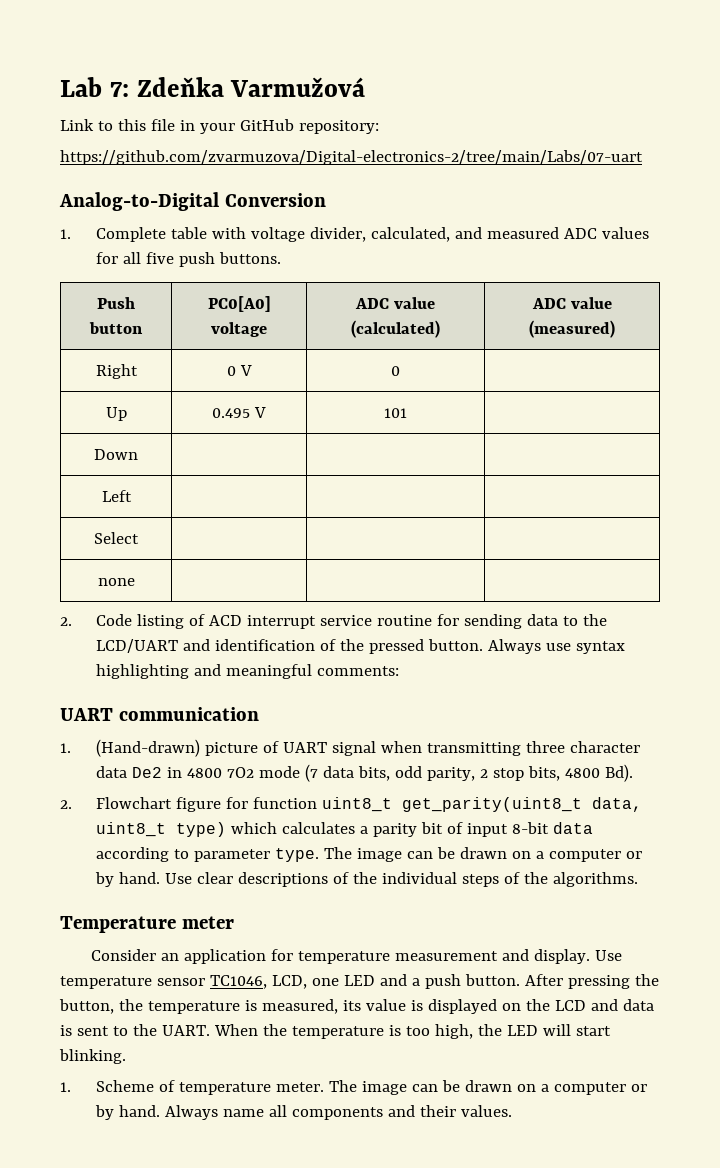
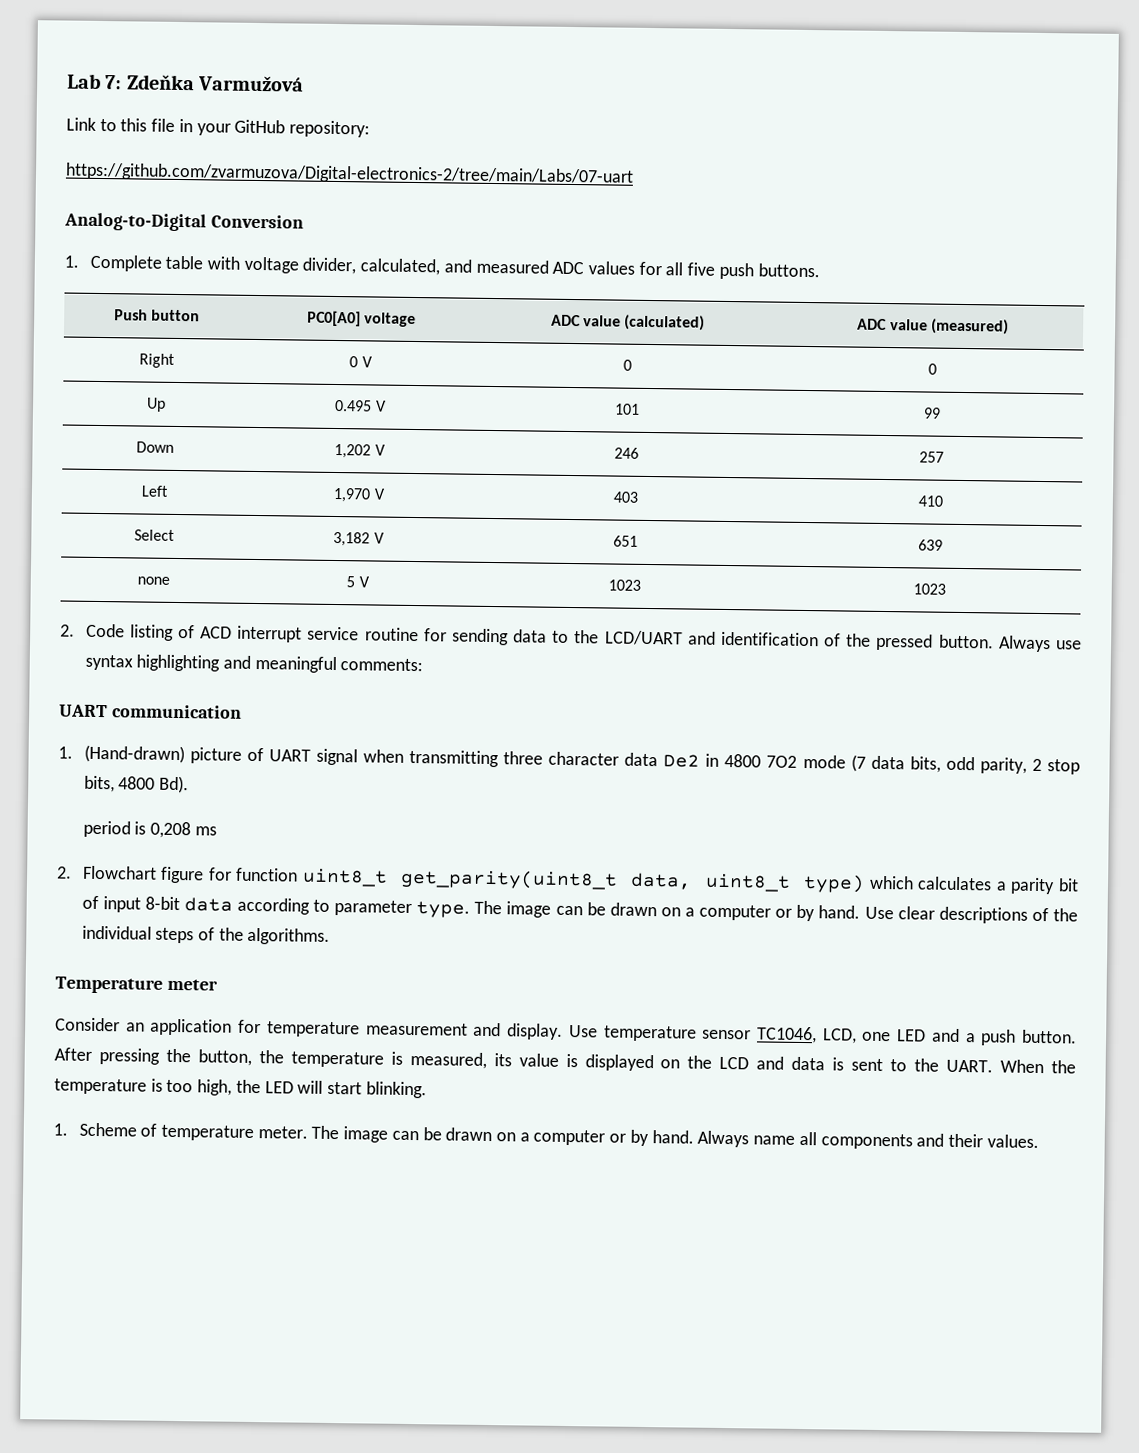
(400, 371) none -> [927,363,937,375] 0
(407, 413) none -> [922,407,941,419] 99
[101,490,132,502] [94,532,139,544] [97,578,135,586] | | // Left | | | // Select | | | // none | | | -> [334,443,386,459] [613,447,639,459] [918,451,944,463] [141,485,169,497] [333,487,386,503] [612,491,638,503] [917,495,943,507] [134,529,175,541] [333,531,385,547] [612,535,638,547] [917,539,943,551] [136,576,170,585] [346,576,370,588] [607,579,641,591] [912,583,946,595] 1,202 V | 246 | 257 // Left | 1,970 V | 403 | 410 // Select | 3,182 V | 651 | 639 // none | 5 V | 1023 | 1023
(633, 773) none -> [82,820,217,839] // period is 0,208 ms

